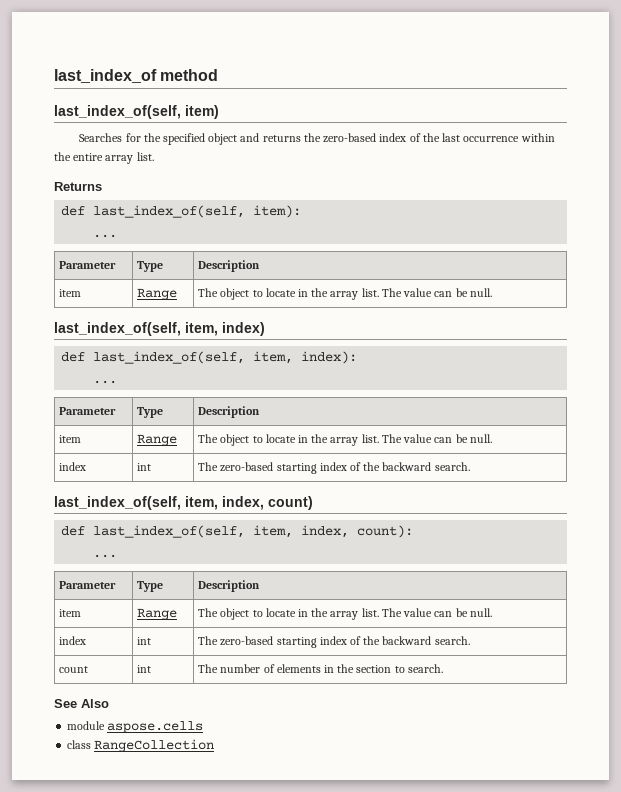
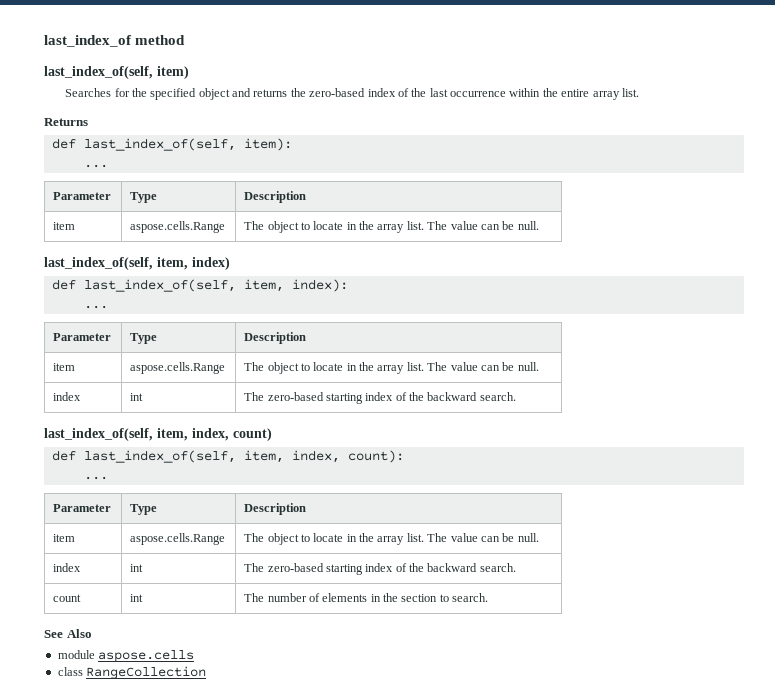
[137,288,178,300] Range -> [130,221,226,233] aspose.cells.Range
[137,434,178,446] Range -> [130,362,226,374] aspose.cells.Range
[137,608,178,620] Range -> [130,533,226,545] aspose.cells.Range

